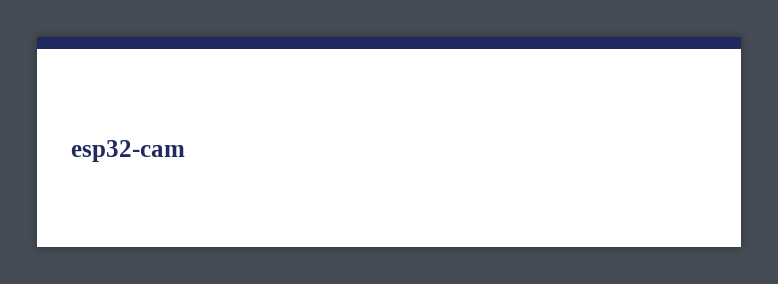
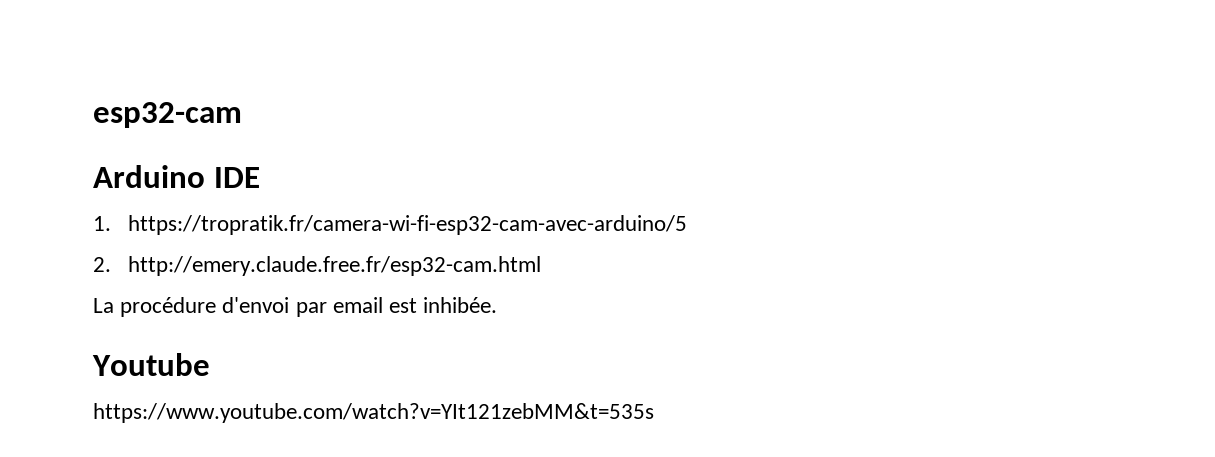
(185, 151) none -> [93,165,260,188] [93,215,688,235] [93,256,542,276] [93,297,498,317] [92,353,210,376] [93,403,654,423] // Arduino IDE // 1. https://tropratik.fr/camera-wi-fi-esp32-cam-avec-arduino/5 // 2. http://emery.claude.free.fr/esp32-cam.html // La procédure d'envoi par email est inhibée. // Youtube // https://www.youtube.com/watch?v=YIt121zebMM&t=535s

